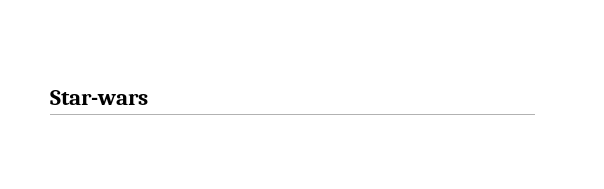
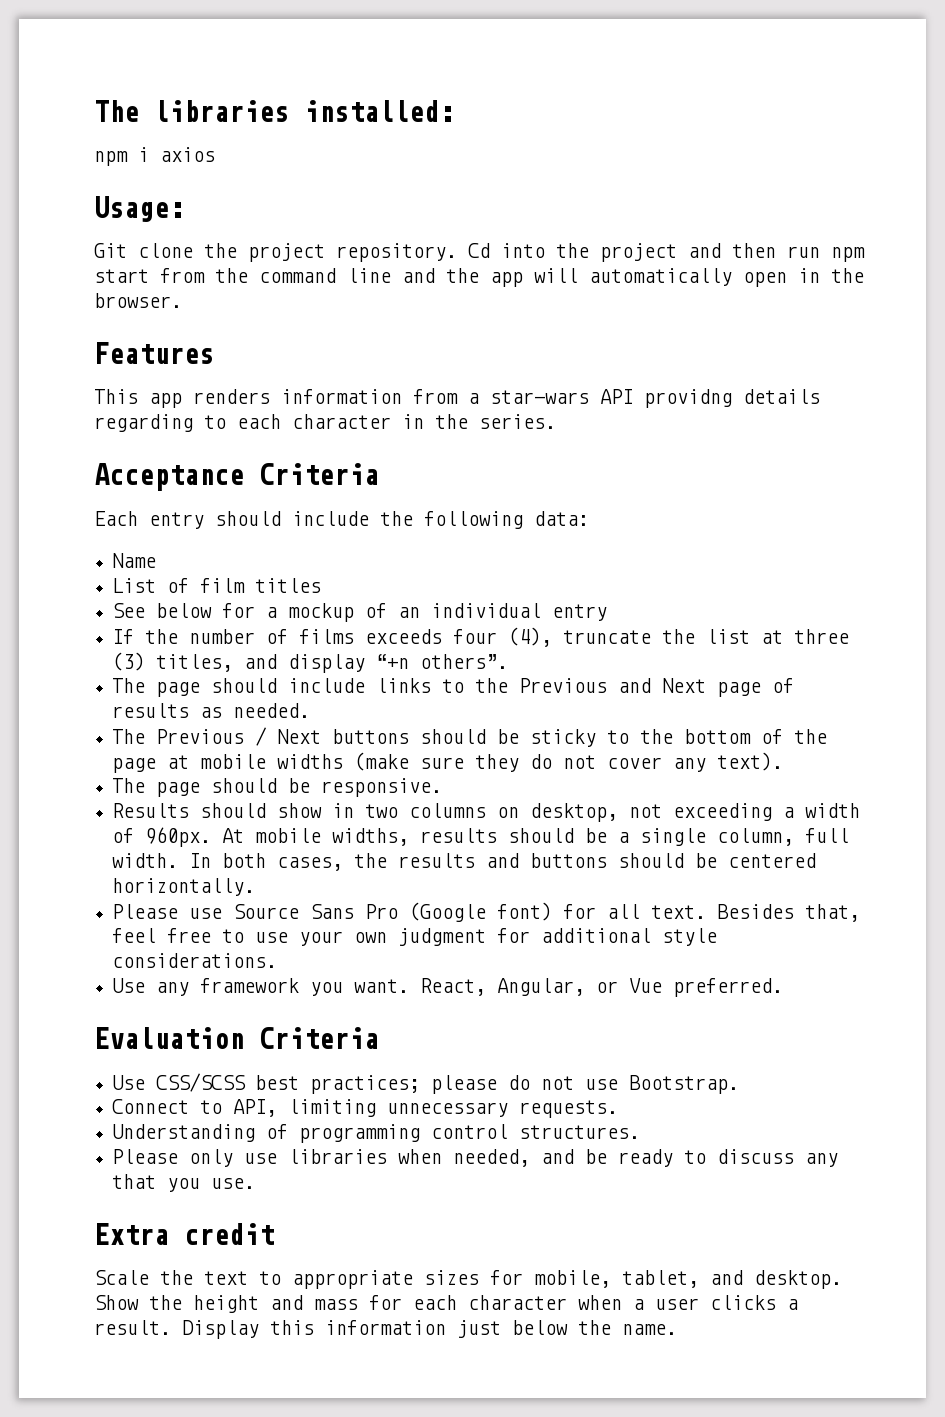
[50,90,148,105] Star-wars -> [94,100,454,122] [94,147,215,166] [94,196,184,222] [94,243,865,262] [94,268,864,287] [94,293,182,308] [94,342,214,364] [94,389,820,408] [94,414,556,432] [94,463,379,491] [94,511,589,529] [112,553,157,568] [112,578,322,593] [112,603,608,622] [112,627,850,647] [112,652,509,673] [112,678,795,697] [112,703,311,718] [112,727,828,747] [112,752,784,773] [112,778,443,797] [112,803,861,822] [112,827,850,847] [112,853,817,871] [112,878,256,896] [112,902,861,922] [112,928,718,946] [112,953,278,968] [112,978,784,997] [94,1027,379,1049] [112,1073,740,1094] [112,1099,619,1118] [112,1124,641,1143] [112,1149,839,1167] [112,1174,256,1192] [94,1223,274,1245] [94,1270,842,1289] [94,1295,798,1313] [94,1320,677,1339] The libraries installed: // npm i axios // Usage: // Git clone the project repository. Cd into the project and then run npm start from the command line and the app will automatically open in the browser. // Features // This app renders information from a star-wars API providng details regarding to each character in the series. // Acceptance Criteria // Each entry should include the following data: // Name // List of film titles // See below for a mockup of an individual entry // If the number of films exceeds four (4), truncate the list at three (3) titles, and display “+n others”. // The page should include links to the Previous and Next page of results as needed. // The Previous / Next buttons should be sticky to the bottom of the page at mobile widths (make sure they do not cover any text). // The page should be responsive. // Results should show in two columns on desktop, not exceeding a width of 960px. At mobile widths, results should be a single column, full width. In both cases, the results and buttons should be centered horizontally. // Please use Source Sans Pro (Google font) for all text. Besides that, feel free to use your own judgment for additional style considerations. // Use any framework you want. React, Angular, or Vue preferred. // Evaluation Criteria // Use CSS/SCSS best practices; please do not use Bootstrap. // Connect to API, limiting unnecessary requests. // Understanding of programming control structures. // Please only use libraries when needed, and be ready to discuss any that you use. // Extra credit // Scale the text to appropriate sizes for mobile, tablet, and desktop. Show the height and mass for each character when a user clicks a result. Display this information just below the name.

